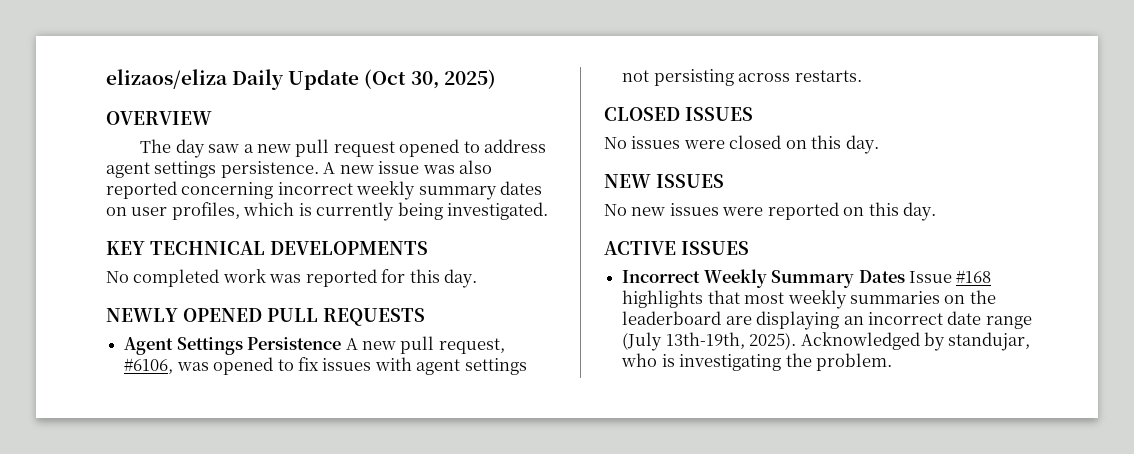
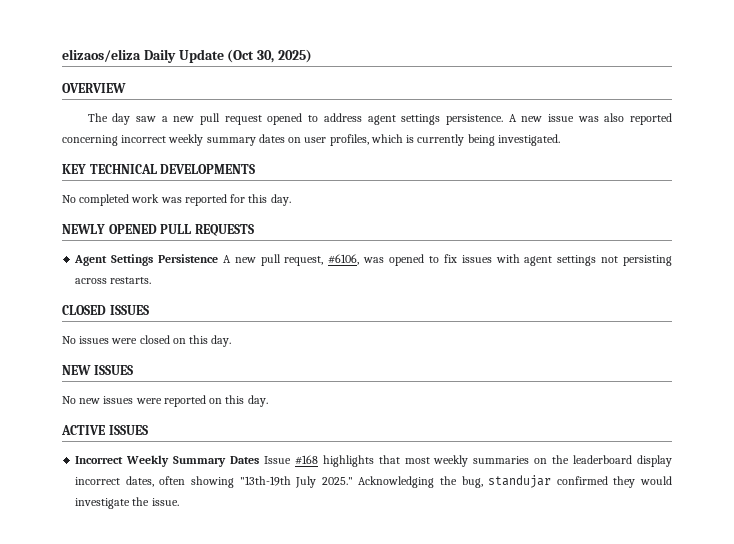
[725,311,1032,330] [622,332,1031,351] [621,353,892,371] are displaying an incorrect date range (July 13th-19th, 2025). Acknowledged by standujar, who is investigating the problem. -> [636,455,672,467] [75,475,673,488] [75,497,179,509] display incorrect dates, often showing "13th-19th July 2025." Acknowledging the bug, standujar confirmed they would investigate the issue.

